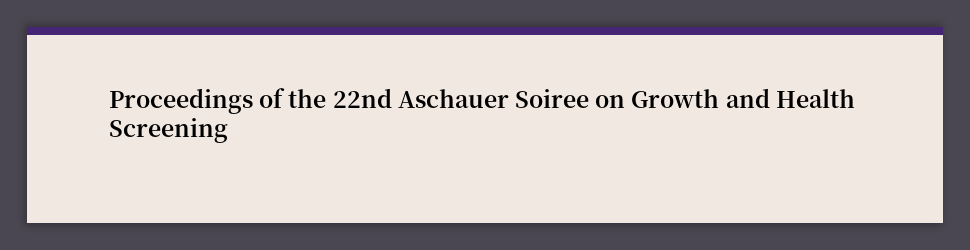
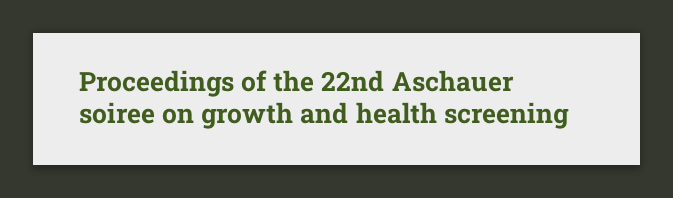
[515,88,855,108] [109,118,228,143] Soiree on Growth and Health Screening -> [79,102,569,129] soiree on growth and health screening

